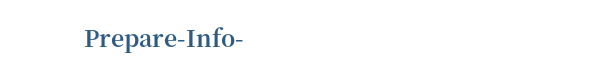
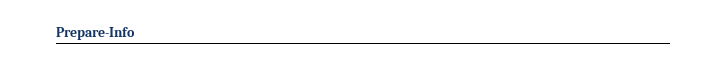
[84,27,244,53] Prepare-Info- -> [56,27,135,40] Prepare-Info

